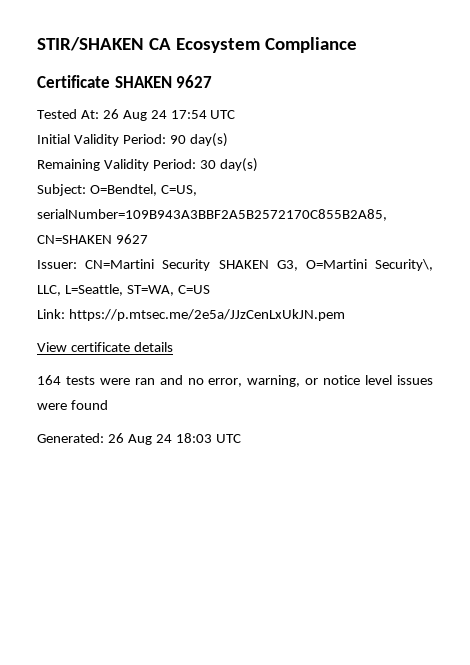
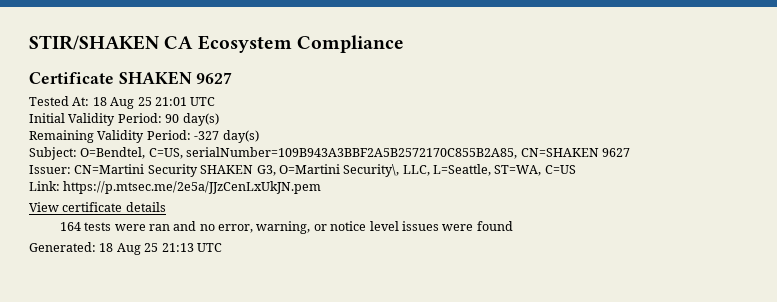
[102,109,207,121] 26 Aug 24 17:54 -> [92,97,187,109] 18 Aug 25 21:01
[199,160,216,169] 30 -> [194,131,220,140] -327
[107,433,212,445] 26 Aug 24 18:03 -> [99,243,194,255] 18 Aug 25 21:13

